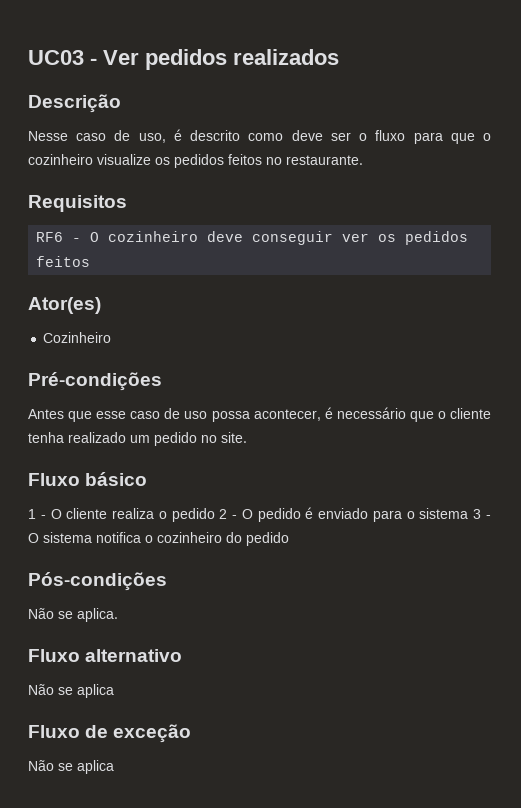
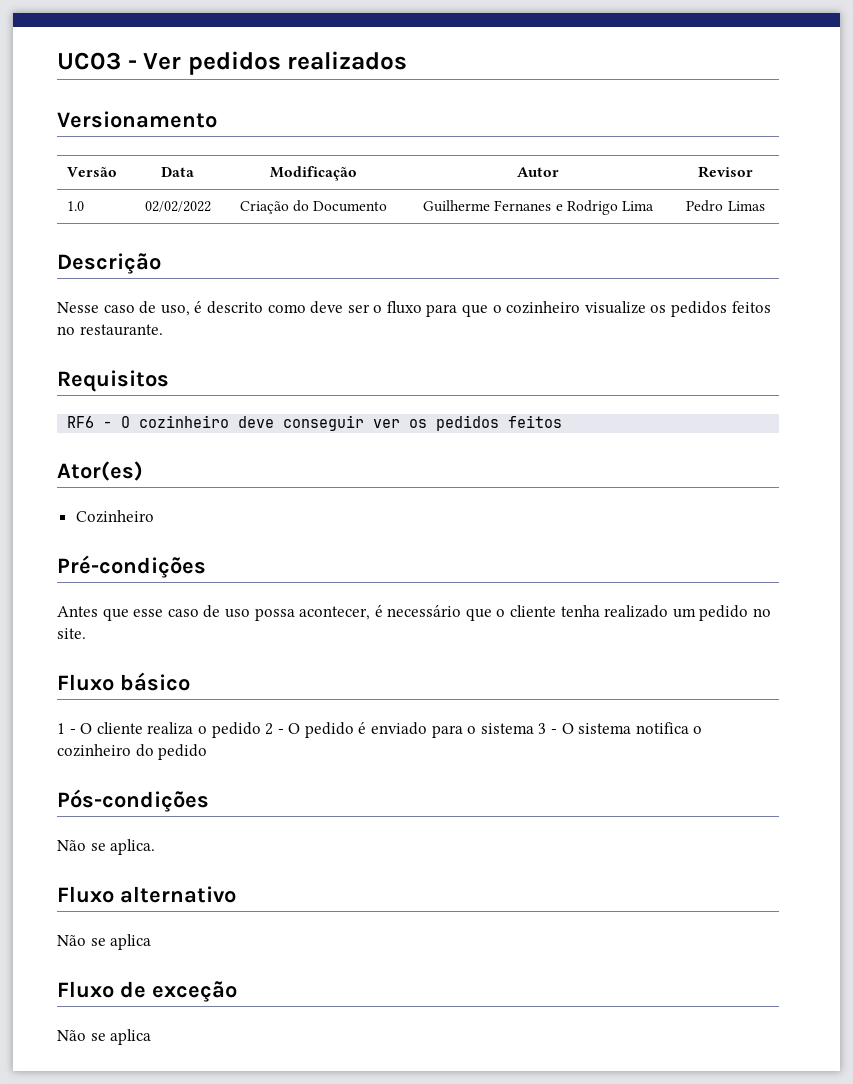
(339, 57) none -> [57,111,217,128] [67,167,118,177] [161,167,194,177] [270,166,357,181] [517,167,559,177] [698,166,753,178] [67,201,85,211] [144,201,211,212] [239,200,388,214] [423,200,654,215] [686,200,765,212] // Versionamento // Versão | Data | Modificação | Autor | Revisor // 1.0 | 02/02/2022 | Criação do Documento | Guilherme Fernanes e Rodrigo Lima | Pedro Limas

